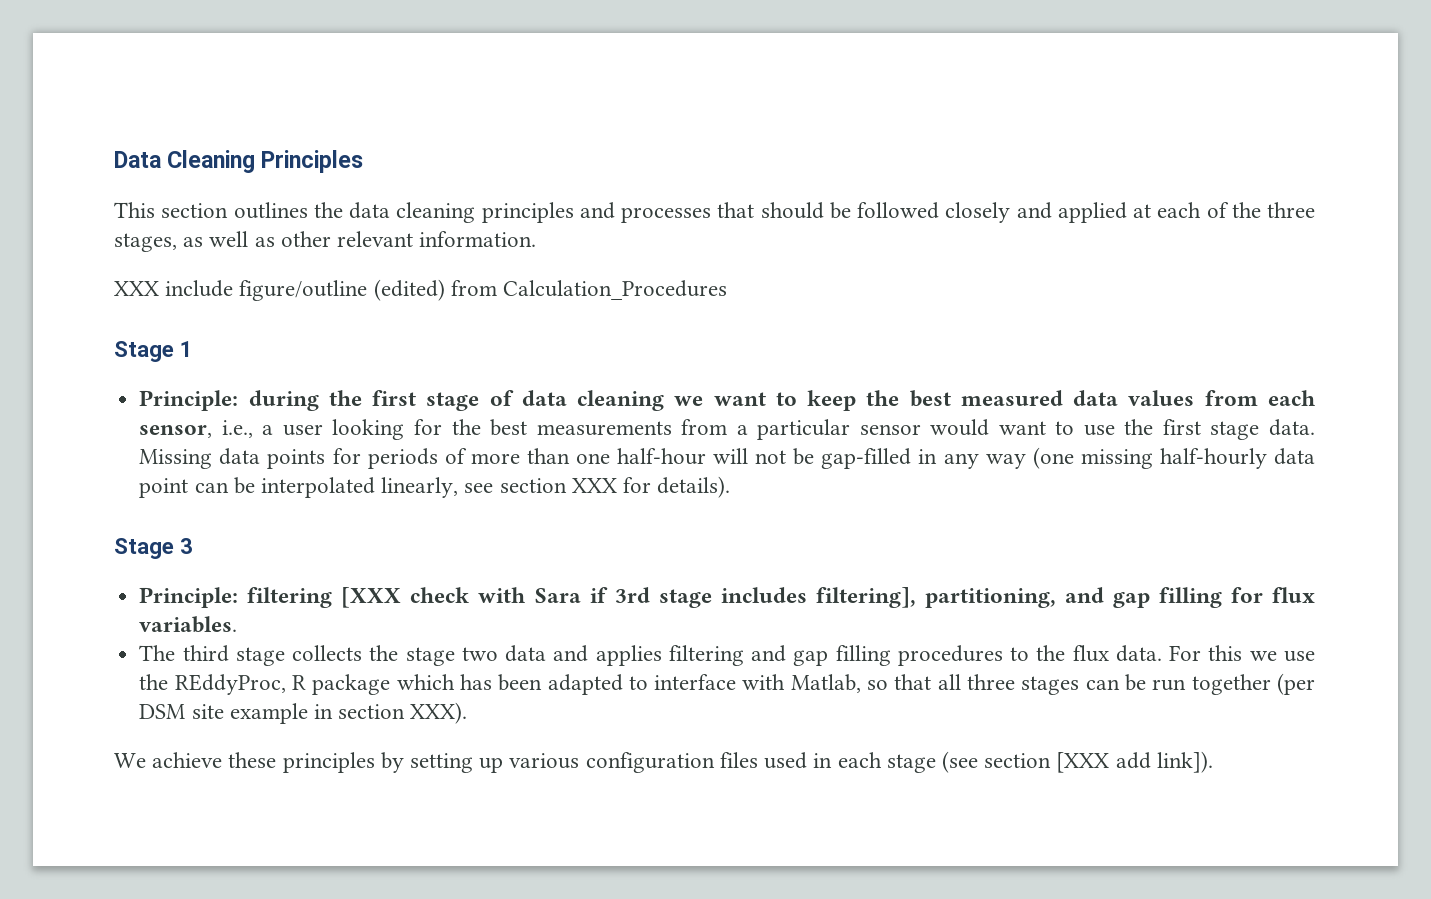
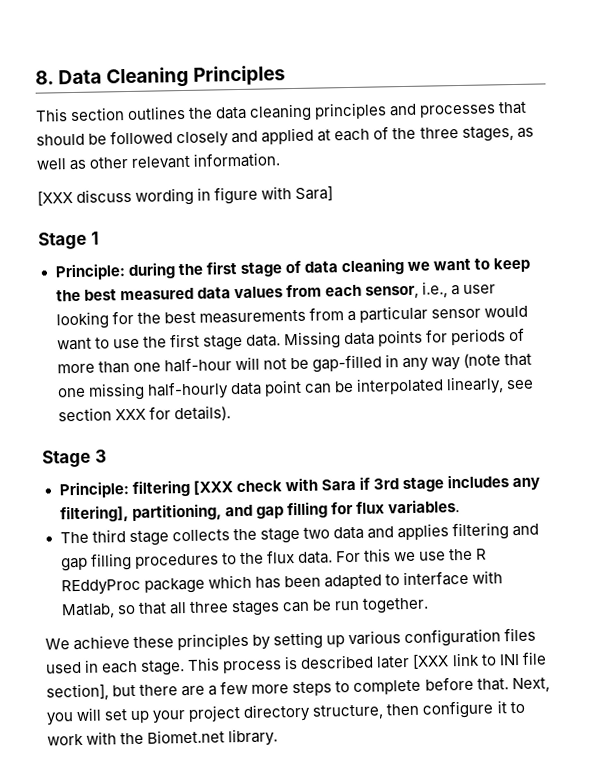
(114, 159) none -> [35,70,54,85] 8.
[114,279,728,301] XXX include figure/outline (edited) from Calculation_Procedures -> [37,186,334,206] [XXX discuss wording in figure with Sara]
[1032,447,1074,469] (one -> [463,353,533,368] [56,387,86,398] (note that one
(807, 595) none -> [512,477,541,491] any
[174,674,306,695] REddyProc, R -> [475,548,488,560] [60,578,141,596] R REddyProc
[1191,673,1315,695] [139,702,468,724] together (per DSM site example in section XXX). -> [361,597,429,614] together.
[886,751,1213,773] stage (see section [XXX add link]). -> [140,651,547,676] [46,676,550,701] [46,700,525,726] [47,728,279,747] stage. This process is described later [XXX link to INI file section], but there are a few more steps to complete before that. Next, you will set up your project directory structure, then configure it to work with the Biomet.net library.

